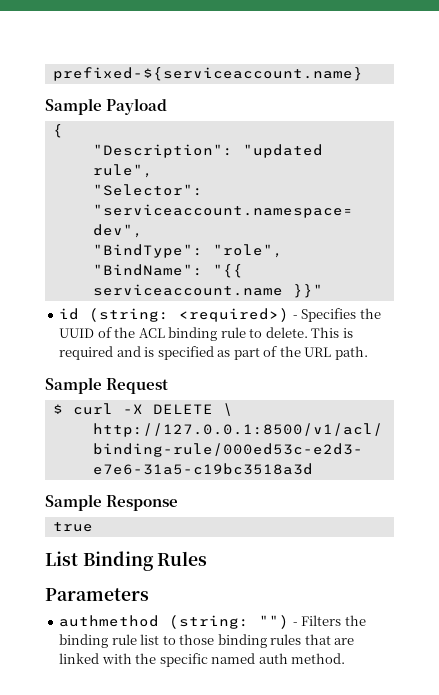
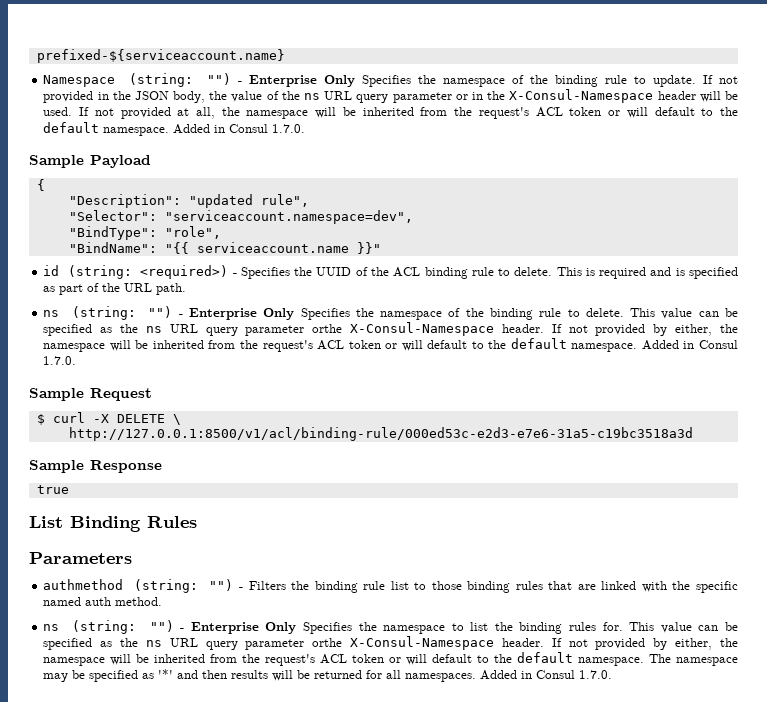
(363, 74) none -> [43,73,739,87] [43,89,739,103] [43,107,739,119] [43,122,306,136] // Namespace (string: "") - Enterprise Only Specifies the namespace of the binding rule to update. If not provided in the JSON body, the value of the ns URL query parameter or in the X-Consul-Namespace header will be used. If not provided at all, the namespace will be inherited from the request's ACL token or will default to the default namespace. Added in Consul 1.7.0.
(368, 353) none -> [43,306,738,320] [43,322,739,336] [43,338,738,352] [43,356,77,365] // ns (string: "") - Enterprise Only Specifies the namespace of the binding rule to delete. This value can be specified as the ns URL query parameter orthe X-Consul-Namespace header. If not provided by either, the namespace will be inherited from the request's ACL token or will default to the default namespace. Added in Consul 1.7.0.
(346, 658) none -> [43,620,738,634] [43,636,739,650] [43,652,739,666] [43,669,613,682] // ns (string: "") - Enterprise Only Specifies the namespace to list the binding rules for. This value can be specified as the ns URL query parameter orthe X-Consul-Namespace header. If not provided by either, the namespace will be inherited from the request's ACL token or will default to the default namespace. The namespace may be specified as '*' and then results will be returned for all namespaces. Added in Consul 1.7.0.

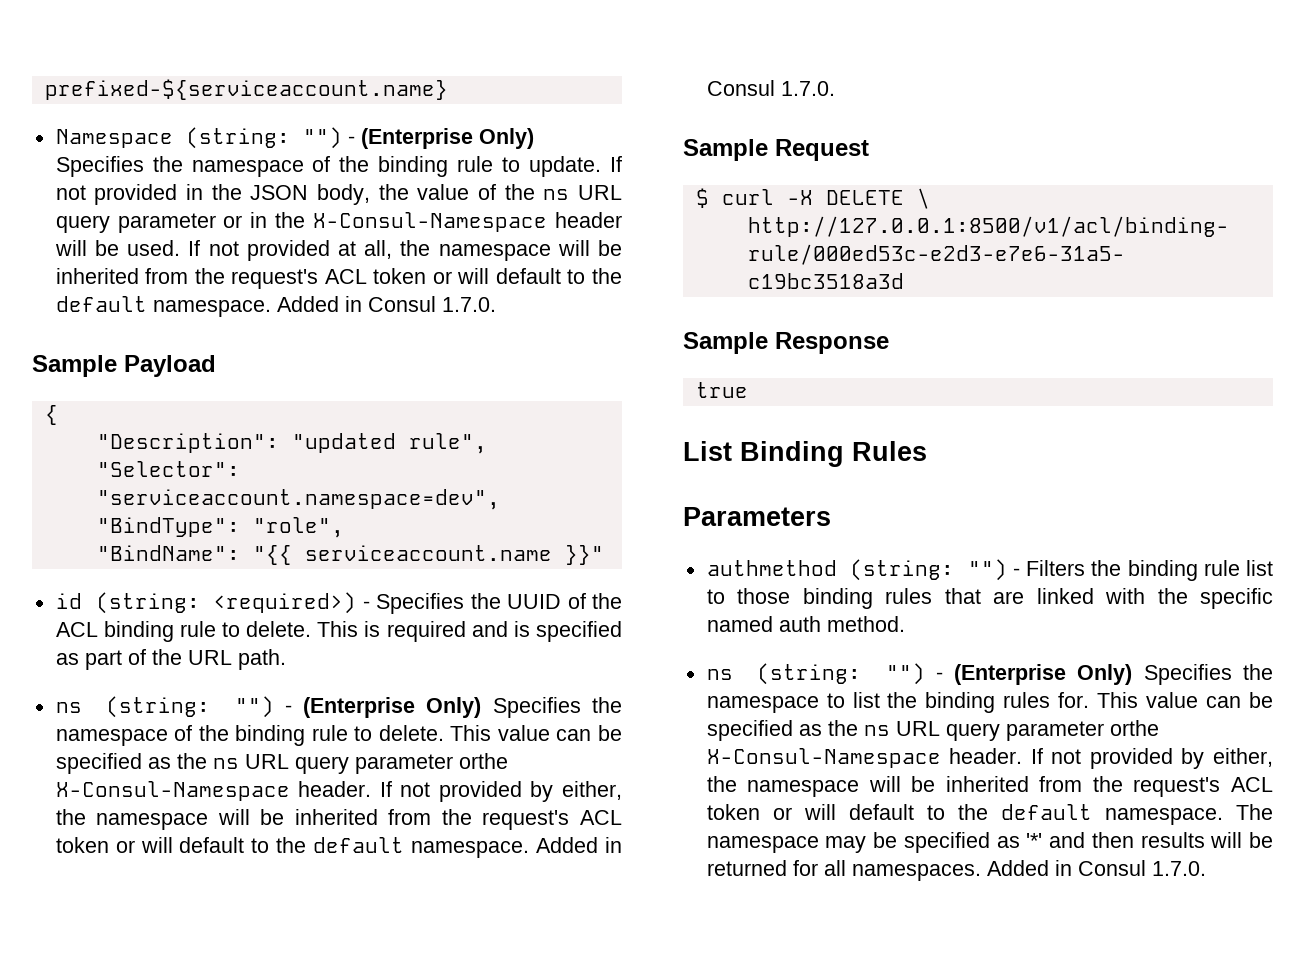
[249,75,356,87] Enterprise Only -> [360,128,534,149] (Enterprise Only)
[189,308,295,320] Enterprise Only -> [303,697,482,718] (Enterprise Only)
[190,622,297,634] Enterprise Only -> [954,664,1133,685] (Enterprise Only)

